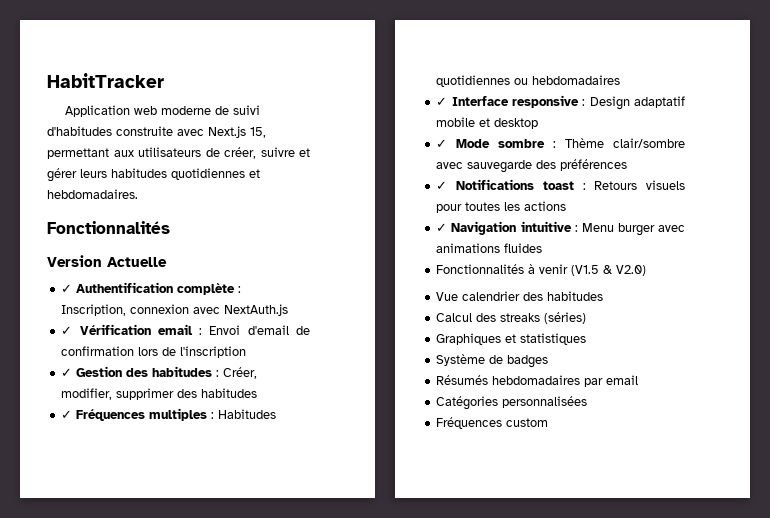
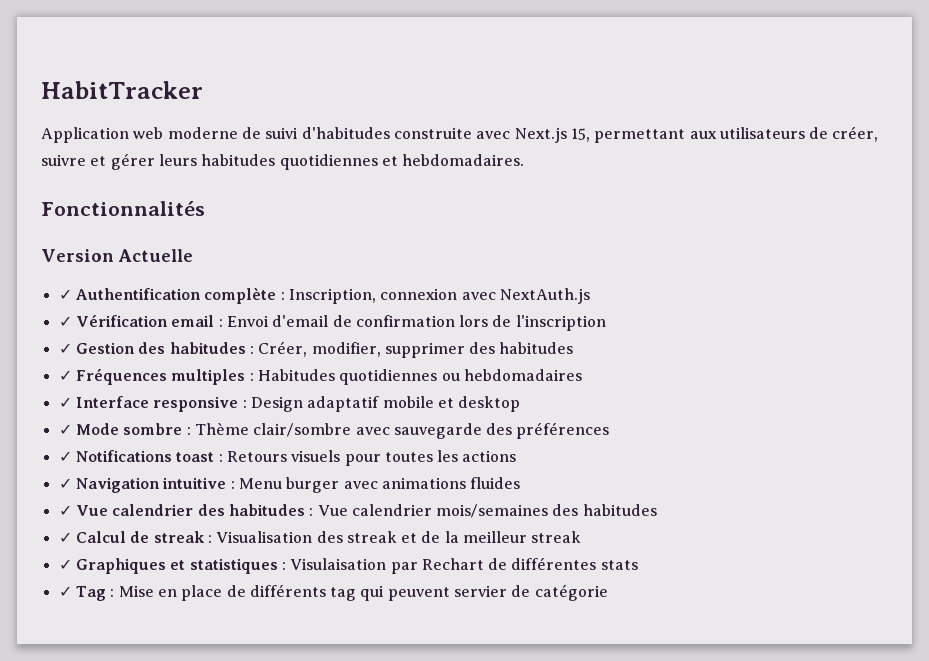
[436,264,647,276] [436,291,604,301] [436,312,587,324] [436,333,587,345] [436,354,549,368] [436,375,639,387] [436,396,588,410] [436,417,549,429] Fonctionnalités à venir (V1.5 & V2.0) // Vue calendrier des habitudes // Calcul des streaks (séries) // Graphiques et statistiques // Système de badges // Résumés hebdomadaires par email // Catégories personnalisées // Fréquences custom -> [58,504,657,518] [58,531,582,543] [58,557,638,574] [58,584,608,601] ✓ Vue calendrier des habitudes : Vue calendrier mois/semaines des habitudes // ✓ Calcul de streak : Visualisation des streak et de la meilleur streak // ✓ Graphiques et statistiques : Visulaisation par Rechart de différentes stats // ✓ Tag : Mise en place de différents tag qui peuvent servier de catégorie

